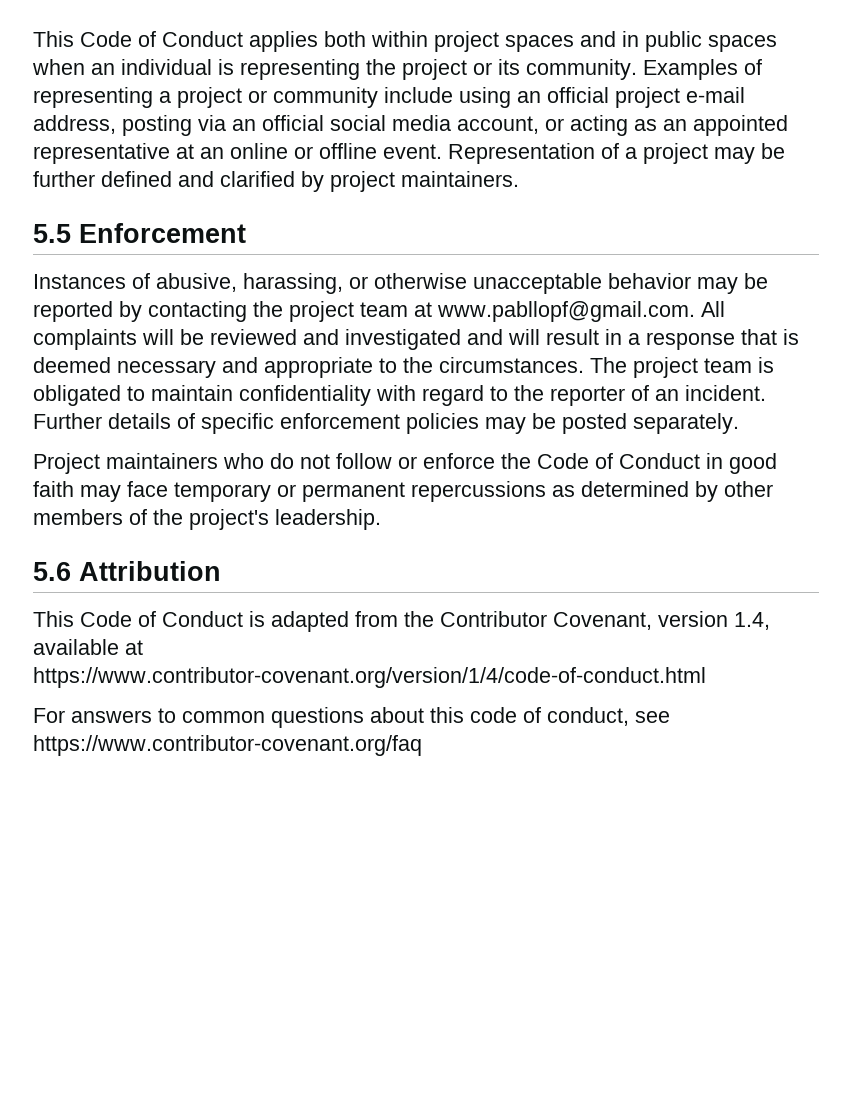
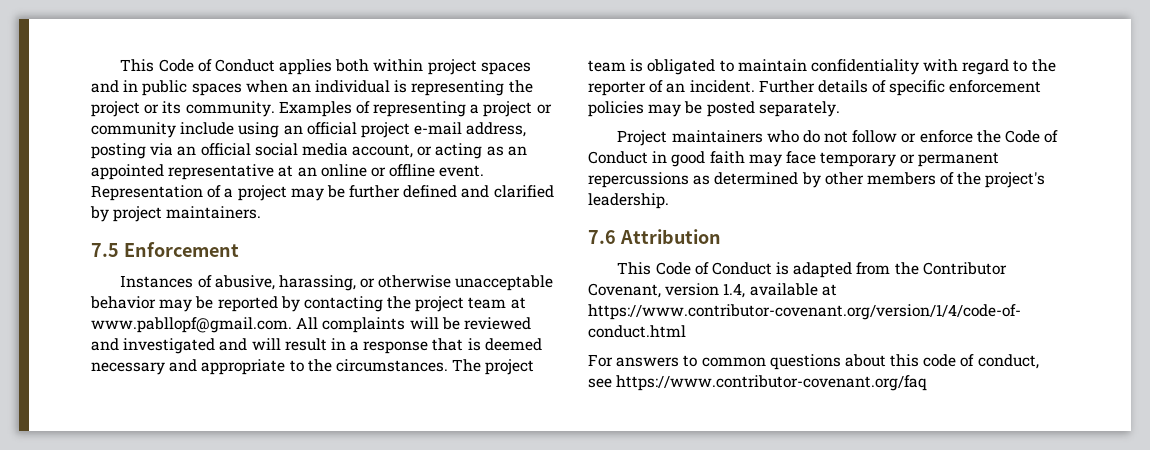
[33,224,71,243] 5.5 -> [91,243,119,257] 7.5
[33,562,71,581] 5.6 -> [588,230,616,244] 7.6

